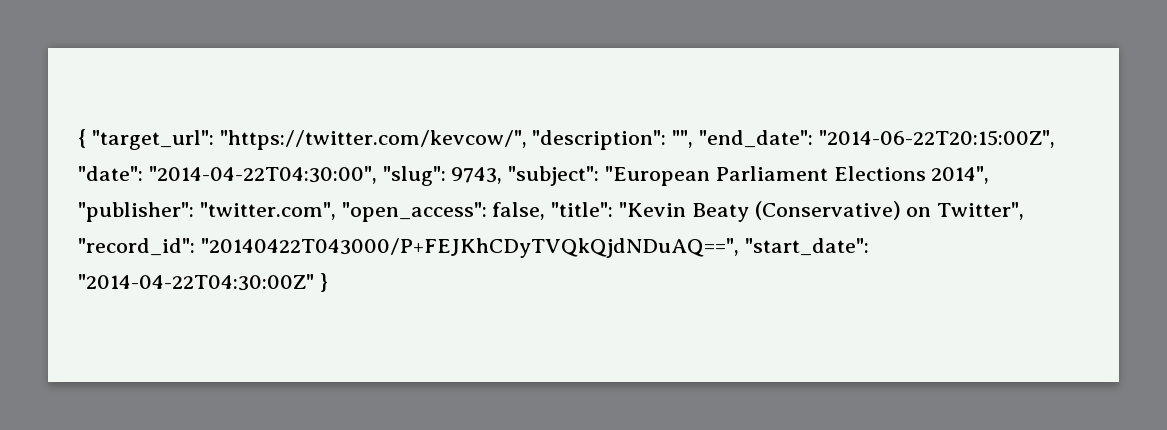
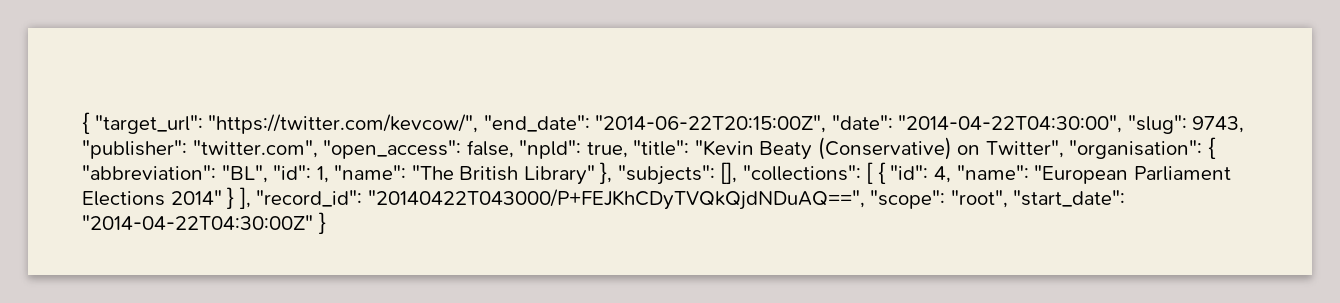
[532,130,694,150] "description": "", -> (479, 124) none
[508,166,990,186] "subject": "European Parliament Elections 2014", -> (1245, 124) none
(546, 211) none -> [519,140,628,159] "npld": true,
[78,238,739,258] "record_id": "20140422T043000/P+FEJKhCDyTVQkQjdNDuAQ==", -> [1069,137,1216,159] [82,162,1231,185] [82,187,1008,210] "organisation": { "abbreviation": "BL", "id": 1, "name": "The British Library" }, "subjects": [], "collections": [ { "id": 4, "name": "European Parliament Elections 2014" } ], "record_id": "20140422T043000/P+FEJKhCDyTVQkQjdNDuAQ==", "scope": "root",

